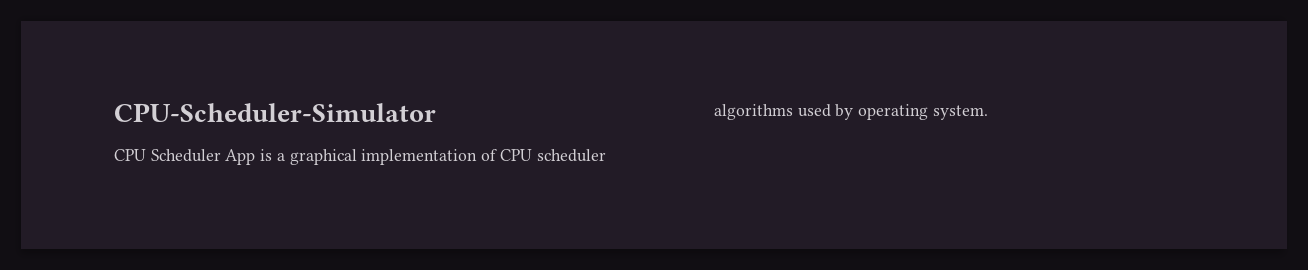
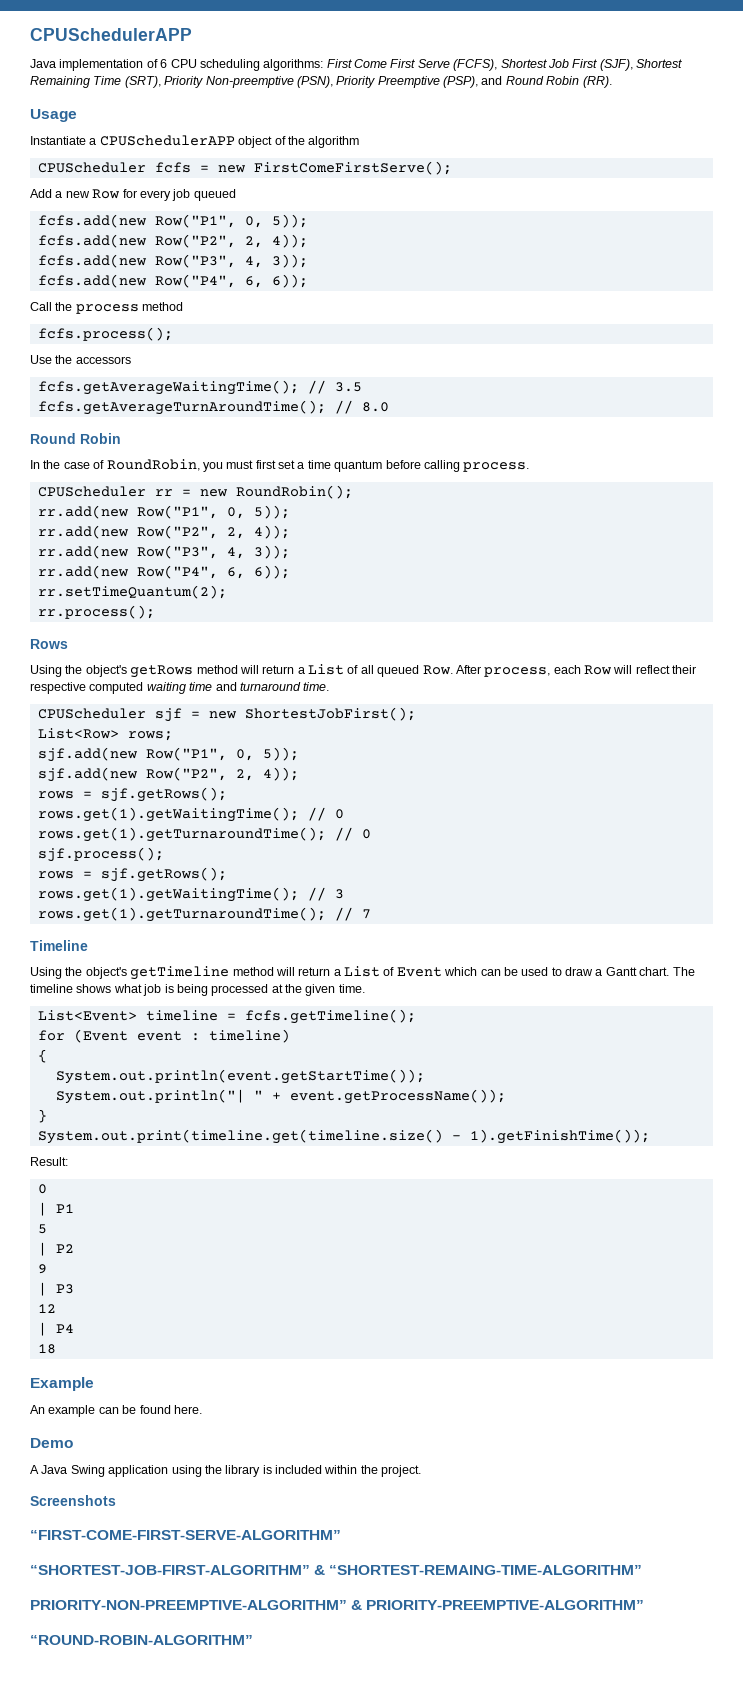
[114,103,436,122] [114,149,606,165] [714,104,988,120] CPU-Scheduler-Simulator // CPU Scheduler App is a graphical implementation of CPU scheduler algorithms used by operating system. -> [30,28,192,41] [30,59,682,71] [30,76,612,88] [30,109,77,122] [30,135,360,148] [37,161,452,175] [30,189,236,201] [37,214,308,228] [37,234,308,248] [37,254,308,268] [37,274,308,288] [30,302,184,314] [37,327,173,341] [30,355,131,364] [37,380,362,395] [37,400,389,415] [30,433,121,444] [30,459,530,472] [37,485,353,499] [37,505,290,519] [37,525,290,539] [37,545,290,559] [37,565,290,579] [37,585,227,599] [37,605,155,619] [30,639,68,649] [30,664,697,678] [30,682,330,694] [37,707,416,722] [37,728,173,741] [37,747,299,762] [37,767,299,782] [37,787,227,802] [37,807,344,822] [37,827,371,842] [37,847,164,862] [37,867,227,882] [37,887,344,902] [37,907,371,922] [30,940,88,951] [30,966,695,980] [30,984,365,996] [37,1009,416,1024] [37,1029,290,1043] [37,1049,47,1063] [55,1069,425,1084] [55,1089,506,1104] [37,1109,47,1123] [37,1129,650,1144] [30,1157,68,1166] [37,1184,47,1194] [37,1202,74,1216] [37,1224,47,1234] [37,1242,74,1256] [37,1264,47,1274] [37,1282,74,1296] [37,1304,56,1313] [37,1322,74,1336] [37,1344,56,1354] [30,1377,94,1391] [30,1405,202,1417] [30,1438,73,1448] [30,1465,422,1477] [30,1495,116,1506] [30,1530,341,1540] [30,1565,643,1575] [30,1600,645,1610] [30,1635,253,1645] CPUSchedulerAPP // Java implementation of 6 CPU scheduling algorithms: First Come First Serve (FCFS), Shortest Job First (SJF), Shortest Remaining Time (SRT), Priority Non-preemptive (PSN), Priority Preemptive (PSP), and Round Robin (RR). // Usage // Instantiate a CPUSchedulerAPP object of the algorithm // CPUScheduler fcfs = new FirstComeFirstServe(); // Add a new Row for every job queued // fcfs.add(new Row("P1", 0, 5)); // fcfs.add(new Row("P2", 2, 4)); // fcfs.add(new Row("P3", 4, 3)); // fcfs.add(new Row("P4", 6, 6)); // Call the process method // fcfs.process(); // Use the accessors // fcfs.getAverageWaitingTime(); // 3.5 // fcfs.getAverageTurnAroundTime(); // 8.0 // Round Robin // In the case of RoundRobin, you must first set a time quantum before calling process. // CPUScheduler rr = new RoundRobin(); // rr.add(new Row("P1", 0, 5)); // rr.add(new Row("P2", 2, 4)); // rr.add(new Row("P3", 4, 3)); // rr.add(new Row("P4", 6, 6)); // rr.setTimeQuantum(2); // rr.process(); // Rows // Using the object's getRows method will return a List of all queued Row. After process, each Row will reflect their respective computed waiting time and turnaround time. // CPUScheduler sjf = new ShortestJobFirst(); // List<Row> rows; // sjf.add(new Row("P1", 0, 5)); // sjf.add(new Row("P2", 2, 4)); // rows = sjf.getRows(); // rows.get(1).getWaitingTime(); // 0 // rows.get(1).getTurnaroundTime(); // 0 // sjf.process(); // rows = sjf.getRows(); // rows.get(1).getWaitingTime(); // 3 // rows.get(1).getTurnaroundTime(); // 7 // Timeline // Using the object's getTimeline method will return a List of Event which can be used to draw a Gantt chart. The timeline shows what job is being processed at the given time. // List<Event> timeline = fcfs.getTimeline(); // for (Event event : timeline) // { // System.out.println(event.getStartTime()); // System.out.println("| " + event.getProcessName()); // } // System.out.print(timeline.get(timeline.size() - 1).getFinishTime()); // Result: // 0 // | P1 // 5 // | P2 // 9 // | P3 // 12 // | P4 // 18 // Example // An example can be found here. // Demo // A Java Swing application using the library is included within the project. // Screenshots // “FIRST-COME-FIRST-SERVE-ALGORITHM” // “SHORTEST-JOB-FIRST-ALGORITHM” & “SHORTEST-REMAING-TIME-ALGORITHM” // PRIORITY-NON-PREEMPTIVE-ALGORITHM” & PRIORITY-PREEMPTIVE-ALGORITHM” // “ROUND-ROBIN-ALGORITHM”

